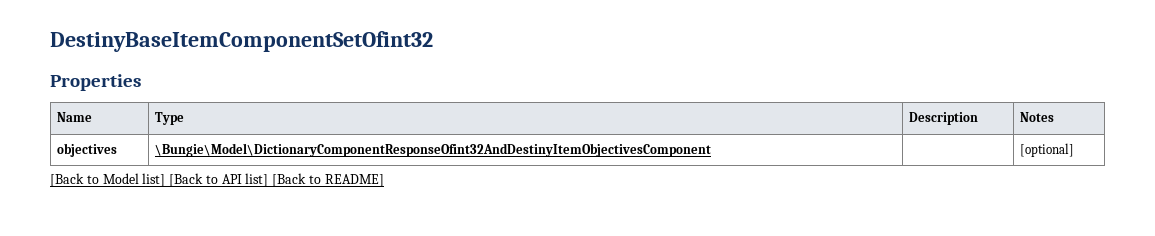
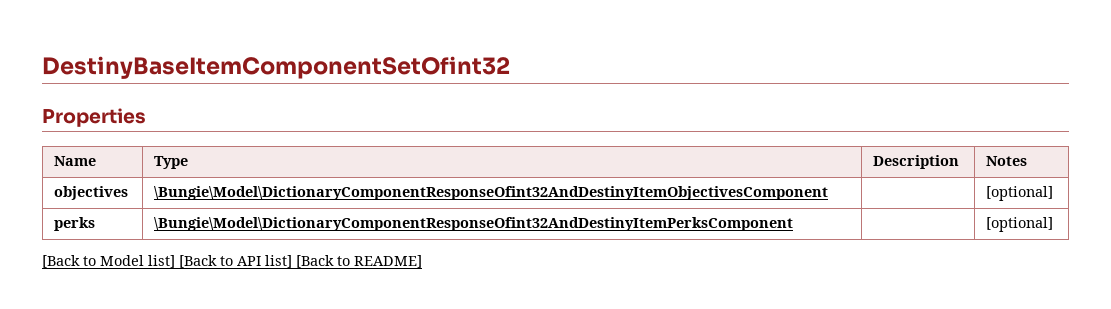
(1074, 150) none -> [53,217,95,231] [153,217,793,231] [985,217,1053,232] // perks | \Bungie\Model\DictionaryComponentResponseOfint32AndDestinyItemPerksComponent | | [optional]

